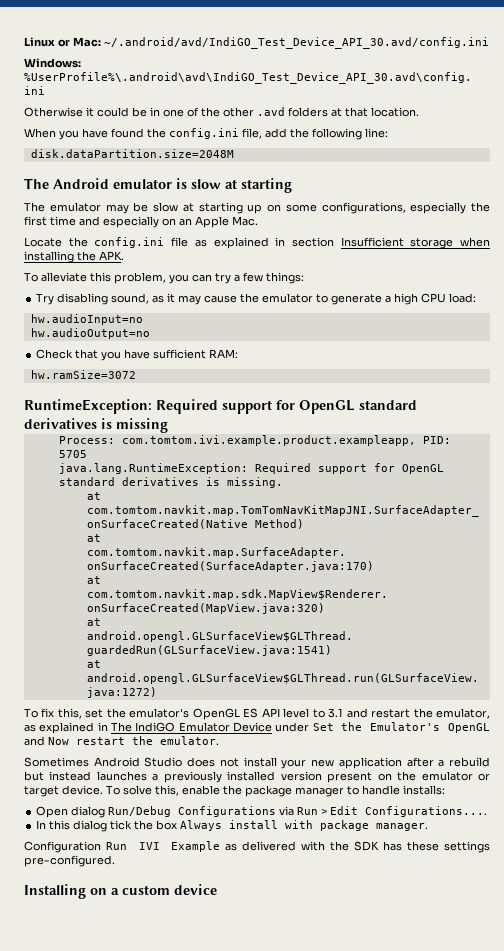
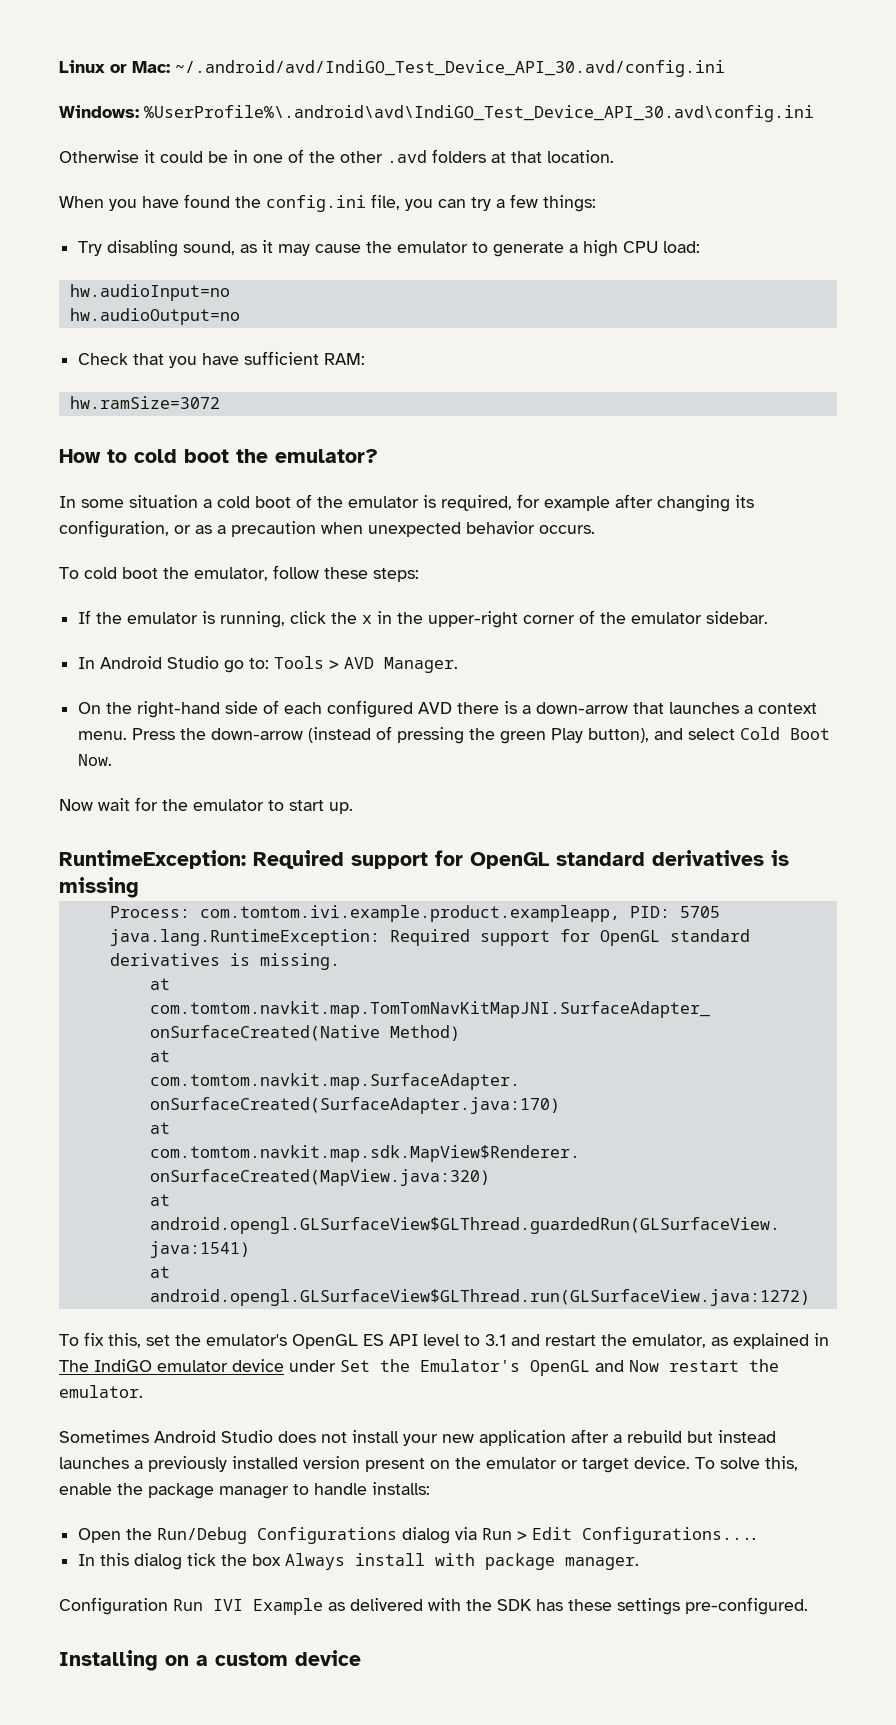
[265,128,388,140] [30,149,234,158] [24,178,292,193] [24,202,490,214] [24,216,258,228] [24,237,490,249] [24,251,124,263] [24,272,166,284] add the following line: // disk.dataPartition.size=2048M // The Android emulator is slow at starting // The emulator may be slow at starting up on some configurations, especially the first time and especially on an Apple Mac. // Locate the config.ini file as explained in section Insufficient storage when installing the APK. // To alleviate this problem, -> (400, 202) none
(136, 374) none -> [59,449,378,463] [59,494,754,512] [59,520,595,538] [59,565,419,582] [78,610,769,628] [78,656,459,673] [78,700,818,718] [78,726,831,744] [78,754,113,766] [59,797,353,814] // How to cold boot the emulator? // In some situation a cold boot of the emulator is required, for example after changing its configuration, or as a precaution when unexpected behavior occurs. // To cold boot the emulator, follow these steps: // If the emulator is running, click the x in the upper-right corner of the emulator sidebar. // In Android Studio go to: Tools > AVD Manager. // On the right-hand side of each configured AVD there is a down-arrow that launches a context menu. Press the down-arrow (instead of pressing the green Play button), and select Cold Boot Now. // Now wait for the emulator to start up.
[178,722,272,732] Emulator Device -> [157,1359,284,1372] emulator device
[71,806,106,818] dialog -> [126,1528,153,1540] the
(277, 811) none -> [402,1527,451,1544] dialog

